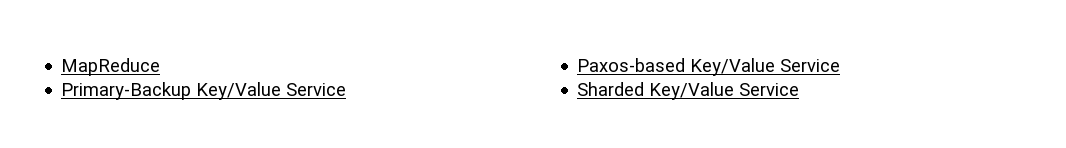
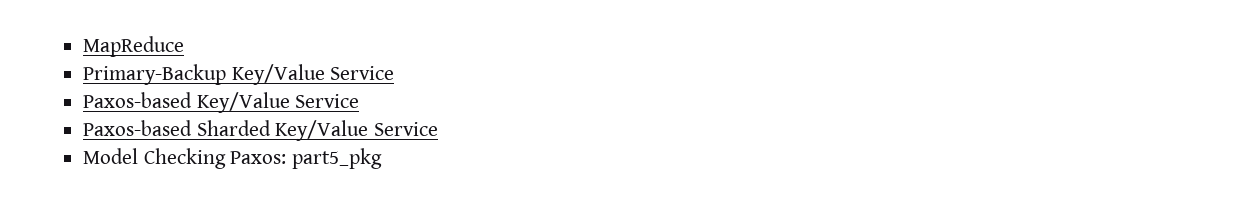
(841, 65) none -> [83,120,193,136] Paxos-based
(800, 89) none -> [83,148,383,169] // Model Checking Paxos: part5_pkg

